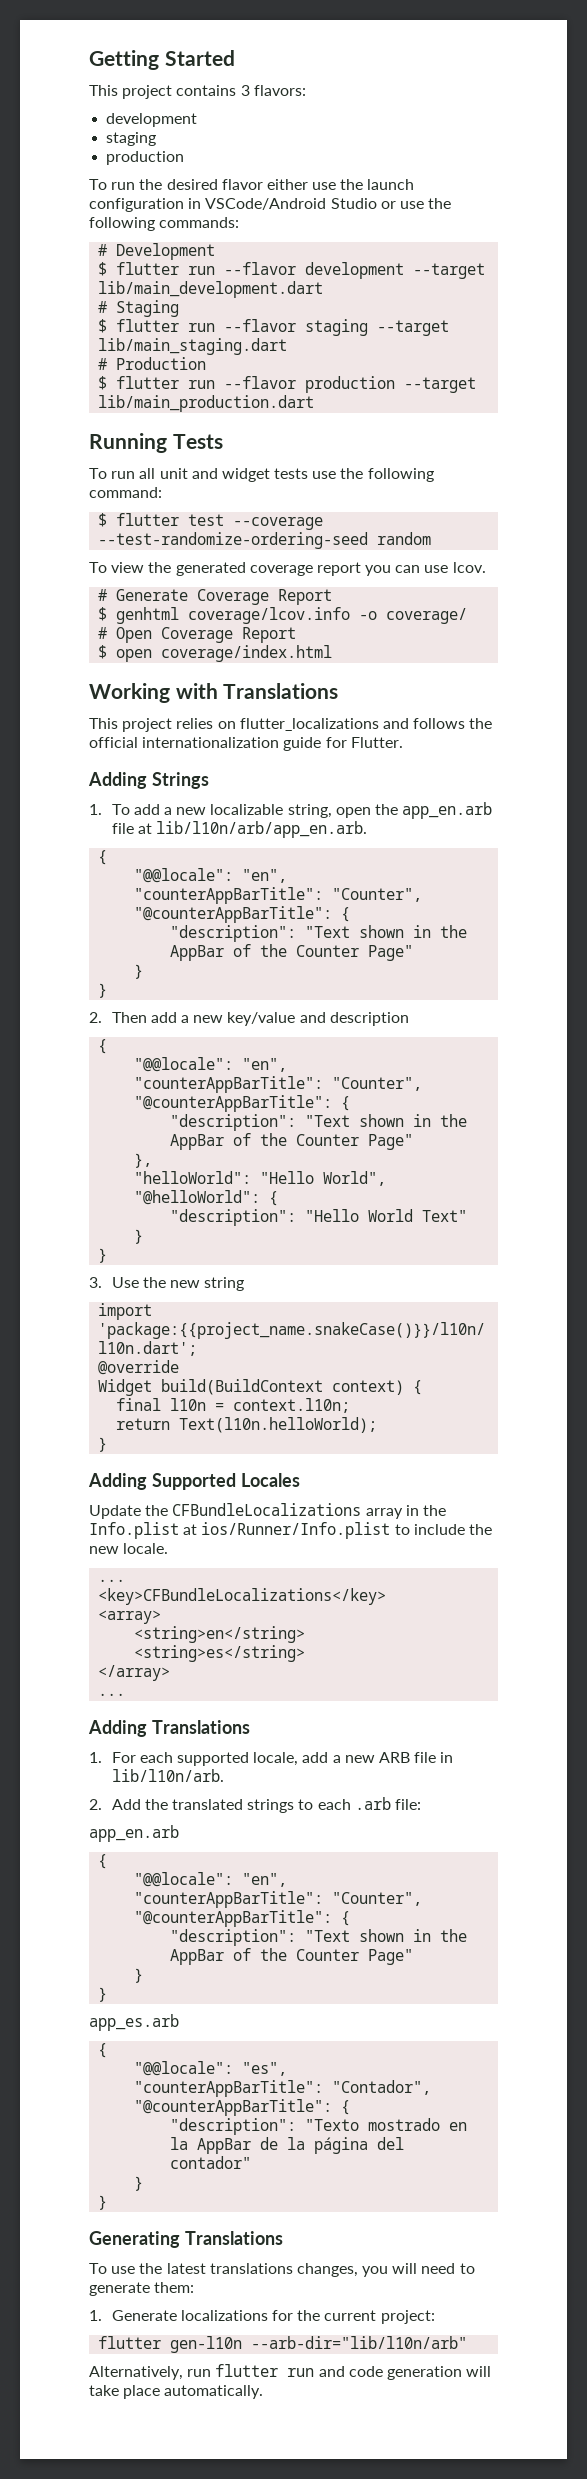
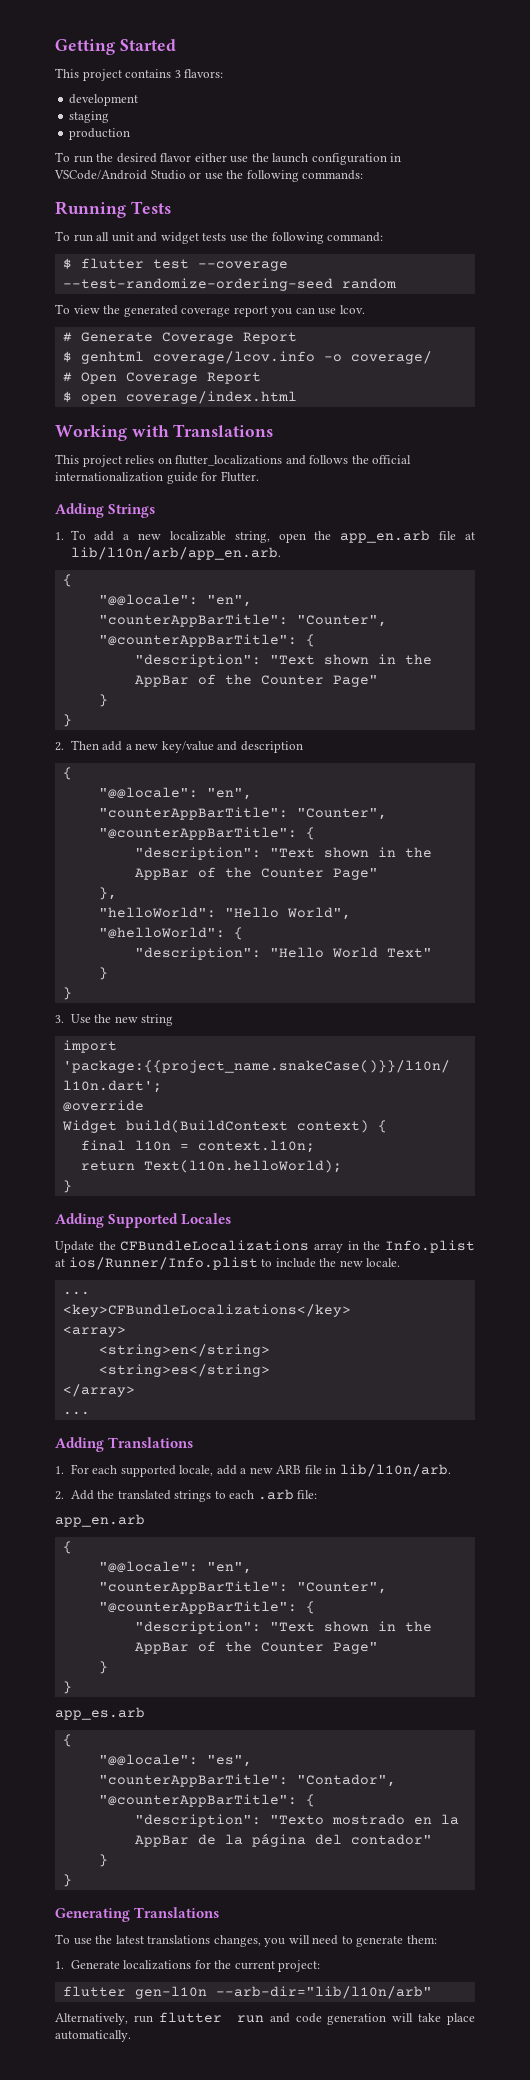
[98,243,216,260] [98,262,486,279] [98,281,324,298] [98,300,180,317] [98,319,450,336] [98,338,288,355] [98,357,207,370] [98,376,477,393] [98,395,315,412] // # Development // $ flutter run --flavor development --target lib/main_development.dart // # Staging // $ flutter run --flavor staging --target lib/main_staging.dart // # Production // $ flutter run --flavor production --target lib/main_production.dart -> (364, 175) none

